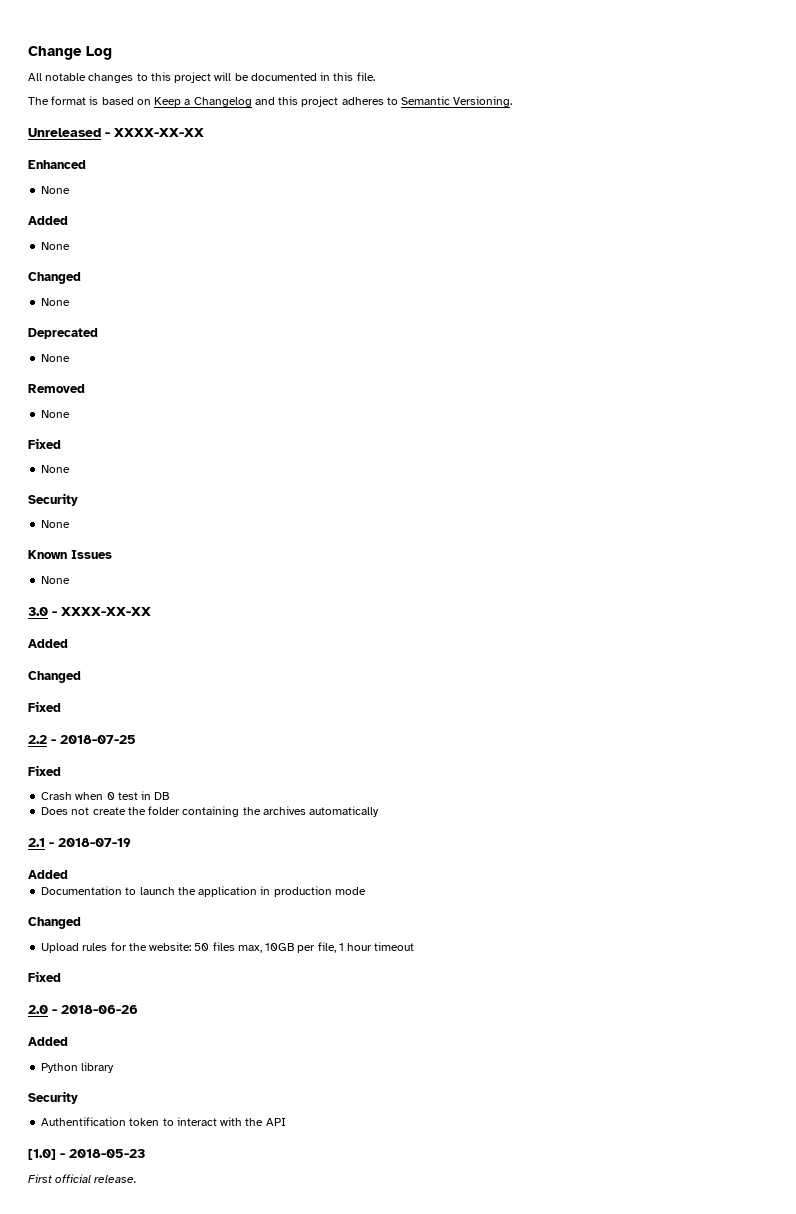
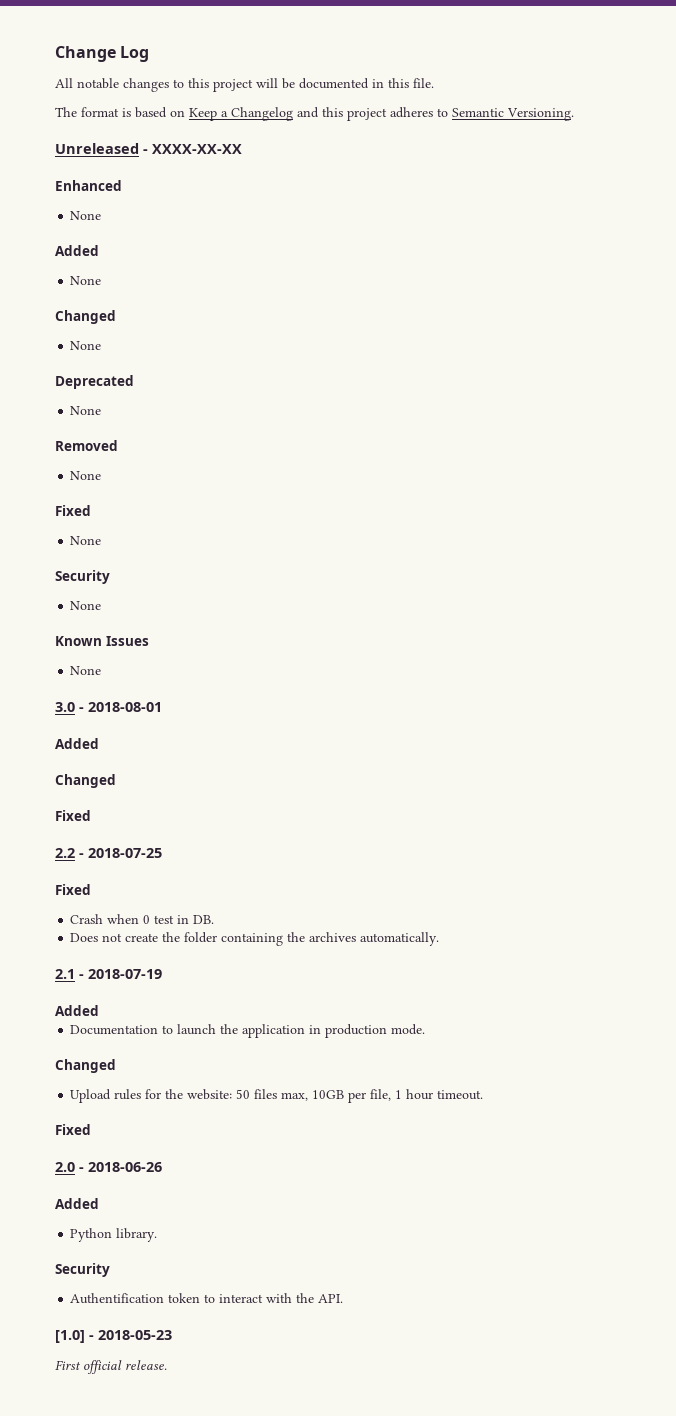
[61,607,151,616] XXXX-XX-XX -> [88,702,162,712] 2018-08-01
[154,792,170,800] DB -> [193,915,215,924] DB.
[309,806,380,817] automatically -> [360,932,440,946] automatically.
[334,887,366,895] mode -> [391,1024,426,1035] mode.
[374,942,415,951] timeout -> [437,1090,484,1100] timeout.
[81,1062,115,1073] library -> [116,1228,158,1242] library.
[265,1118,286,1126] API -> [318,1294,344,1303] API.

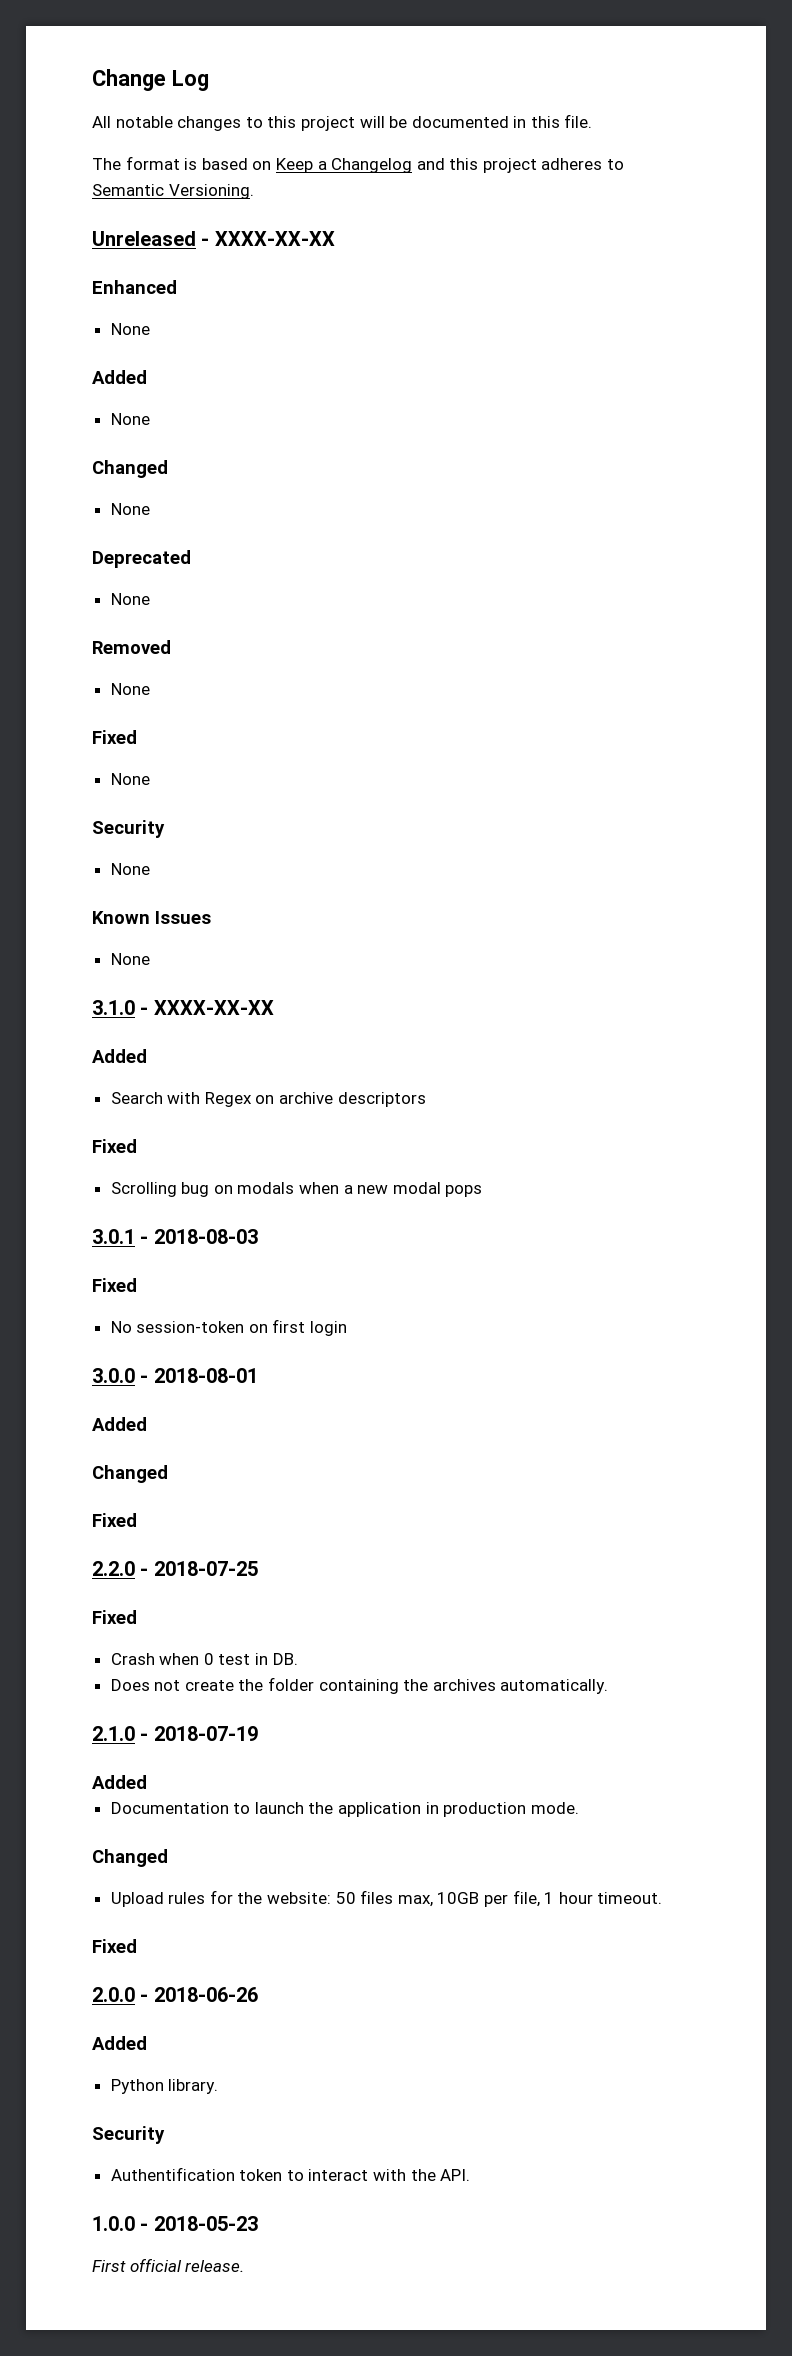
[55,702,75,712] 3.0 -> [92,1000,274,1015] [92,1049,147,1063] [110,1092,426,1107] [92,1139,137,1153] [110,1182,483,1197] [92,1229,258,1244] [92,1278,137,1292] [110,1319,348,1336] [92,1368,135,1383] 3.1.0 - XXXX-XX-XX // Added // Search with Regex on archive descriptors // Fixed // Scrolling bug on modals when a new modal pops // 3.0.1 - 2018-08-03 // Fixed // No session-token on first login // 3.0.0
[55,848,75,858] 2.2 -> [92,1561,135,1576] 2.2.0
[55,969,75,979] 2.1 -> [92,1726,135,1741] 2.1.0
[55,1162,75,1172] 2.0 -> [92,1987,135,2002] 2.0.0
[55,1330,85,1343] [1.0] -> [92,2216,135,2231] 1.0.0

